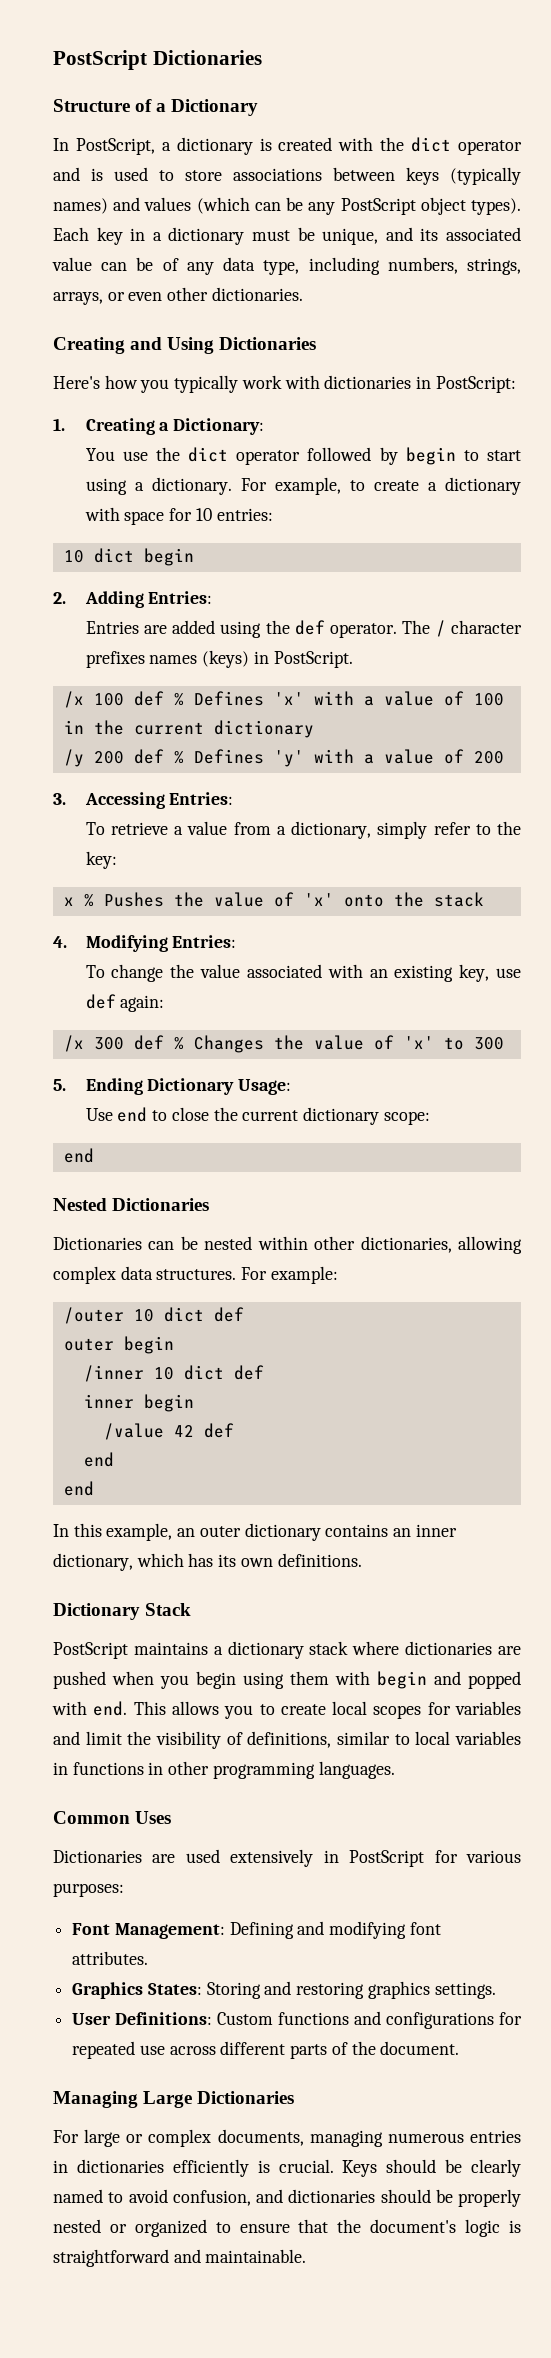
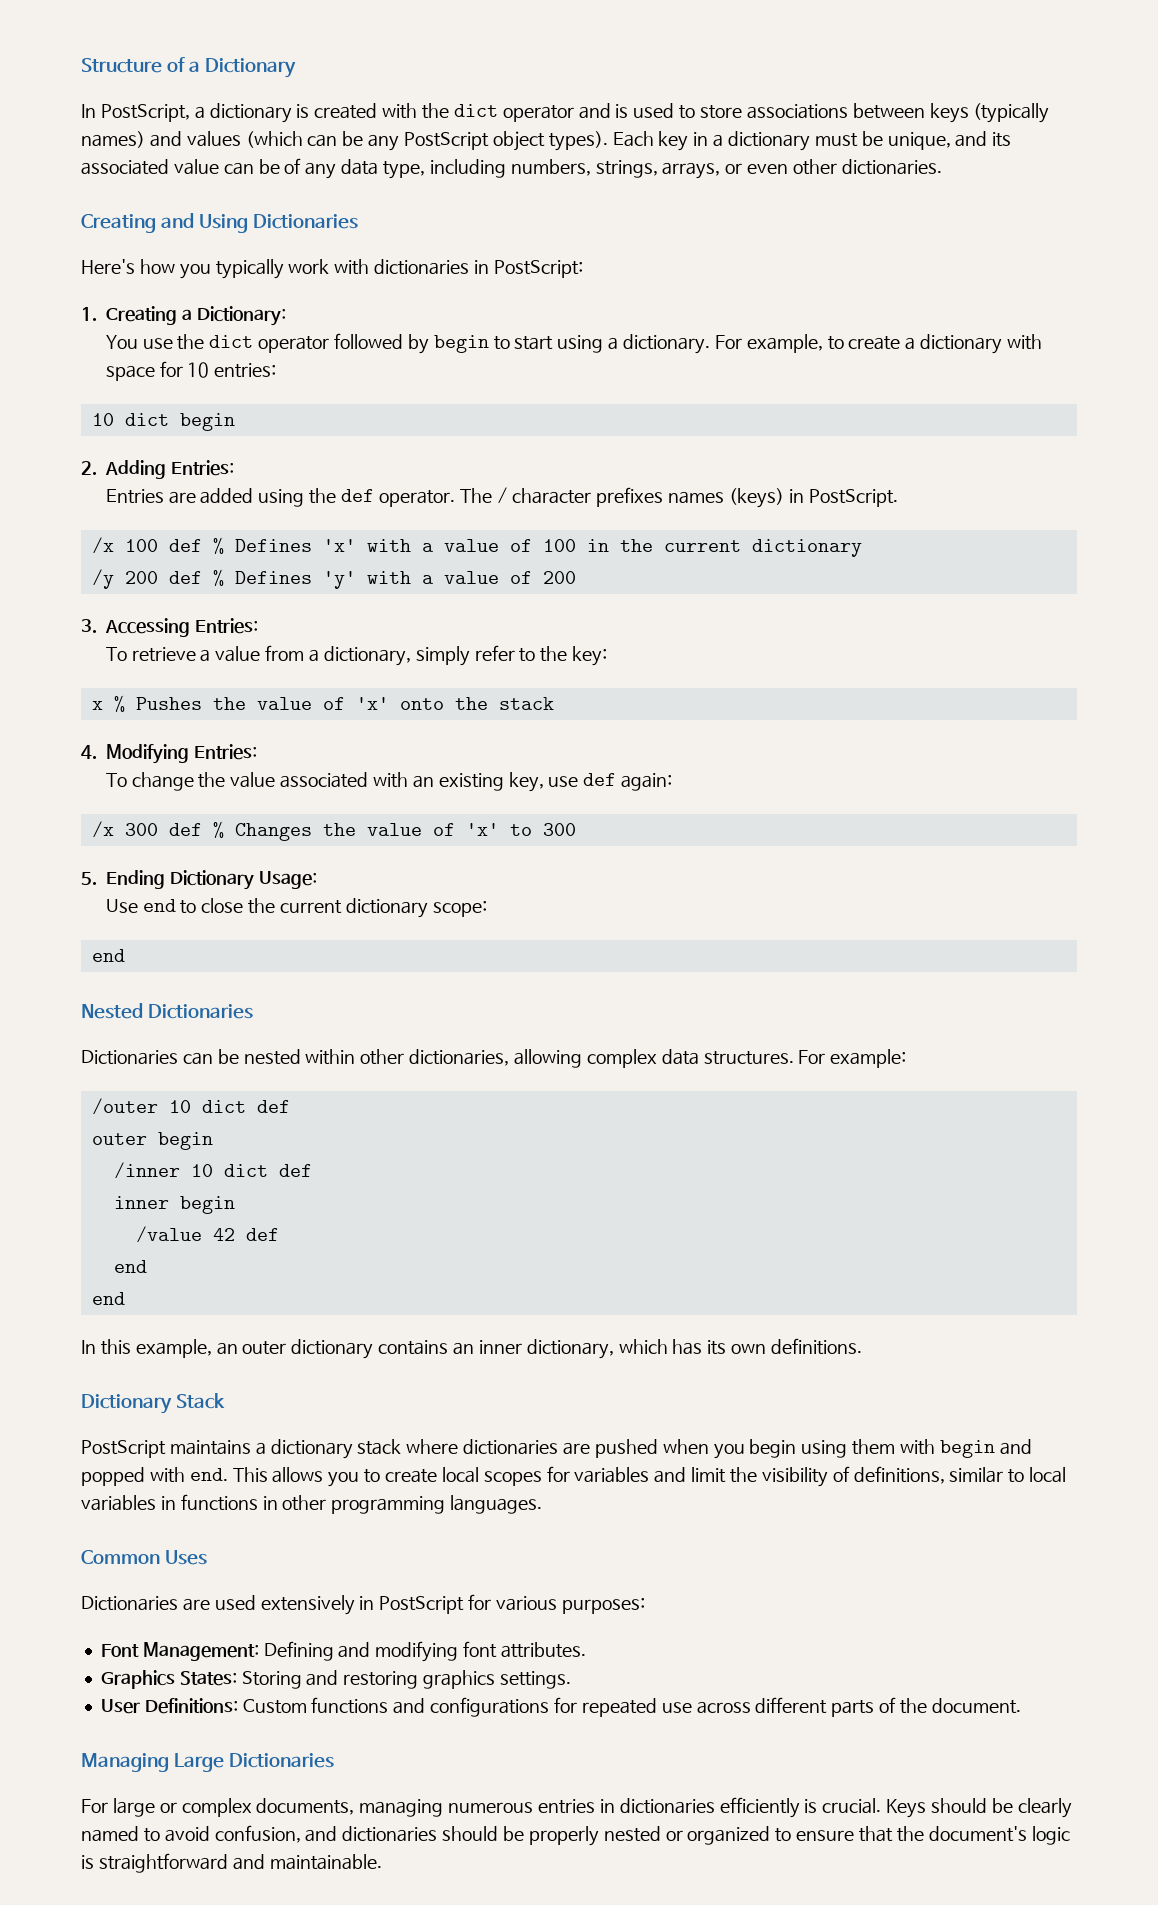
[53,50,262,70] PostScript Dictionaries // -> (81, 65) none

